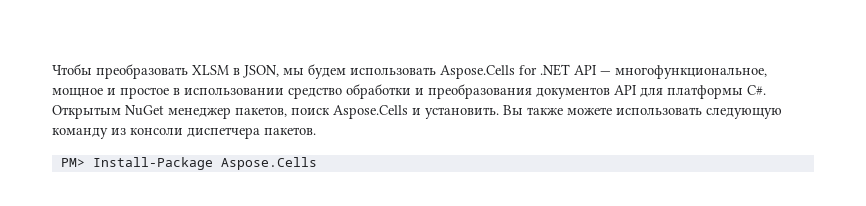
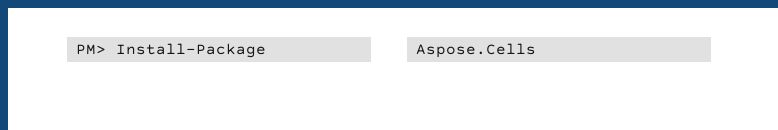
[52,64,767,79] [52,84,766,99] [52,105,782,119] [52,127,316,139] Чтобы преобразовать XLSM в JSON, мы будем использовать Aspose.Cells for .NET API — многофункциональное, мощное и простое в использовании средство обработки и преобразования документов API для платформы C#. Открытым NuGet менеджер пакетов, поиск Aspose.Cells и установить. Вы также можете использовать следующую команду из консоли диспетчера пакетов. // -> (75, 49) none

